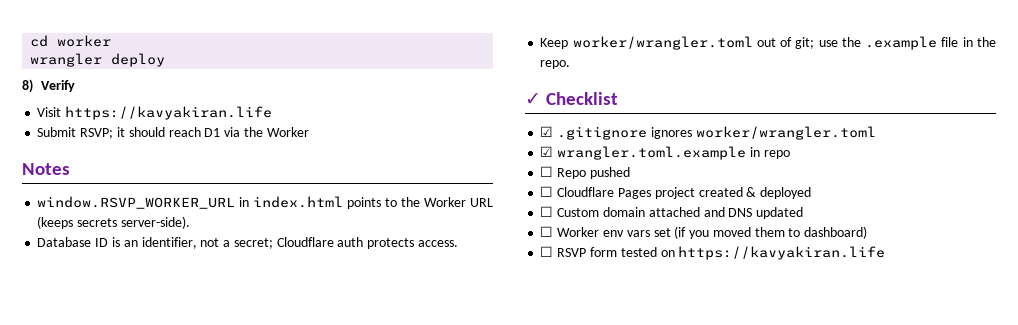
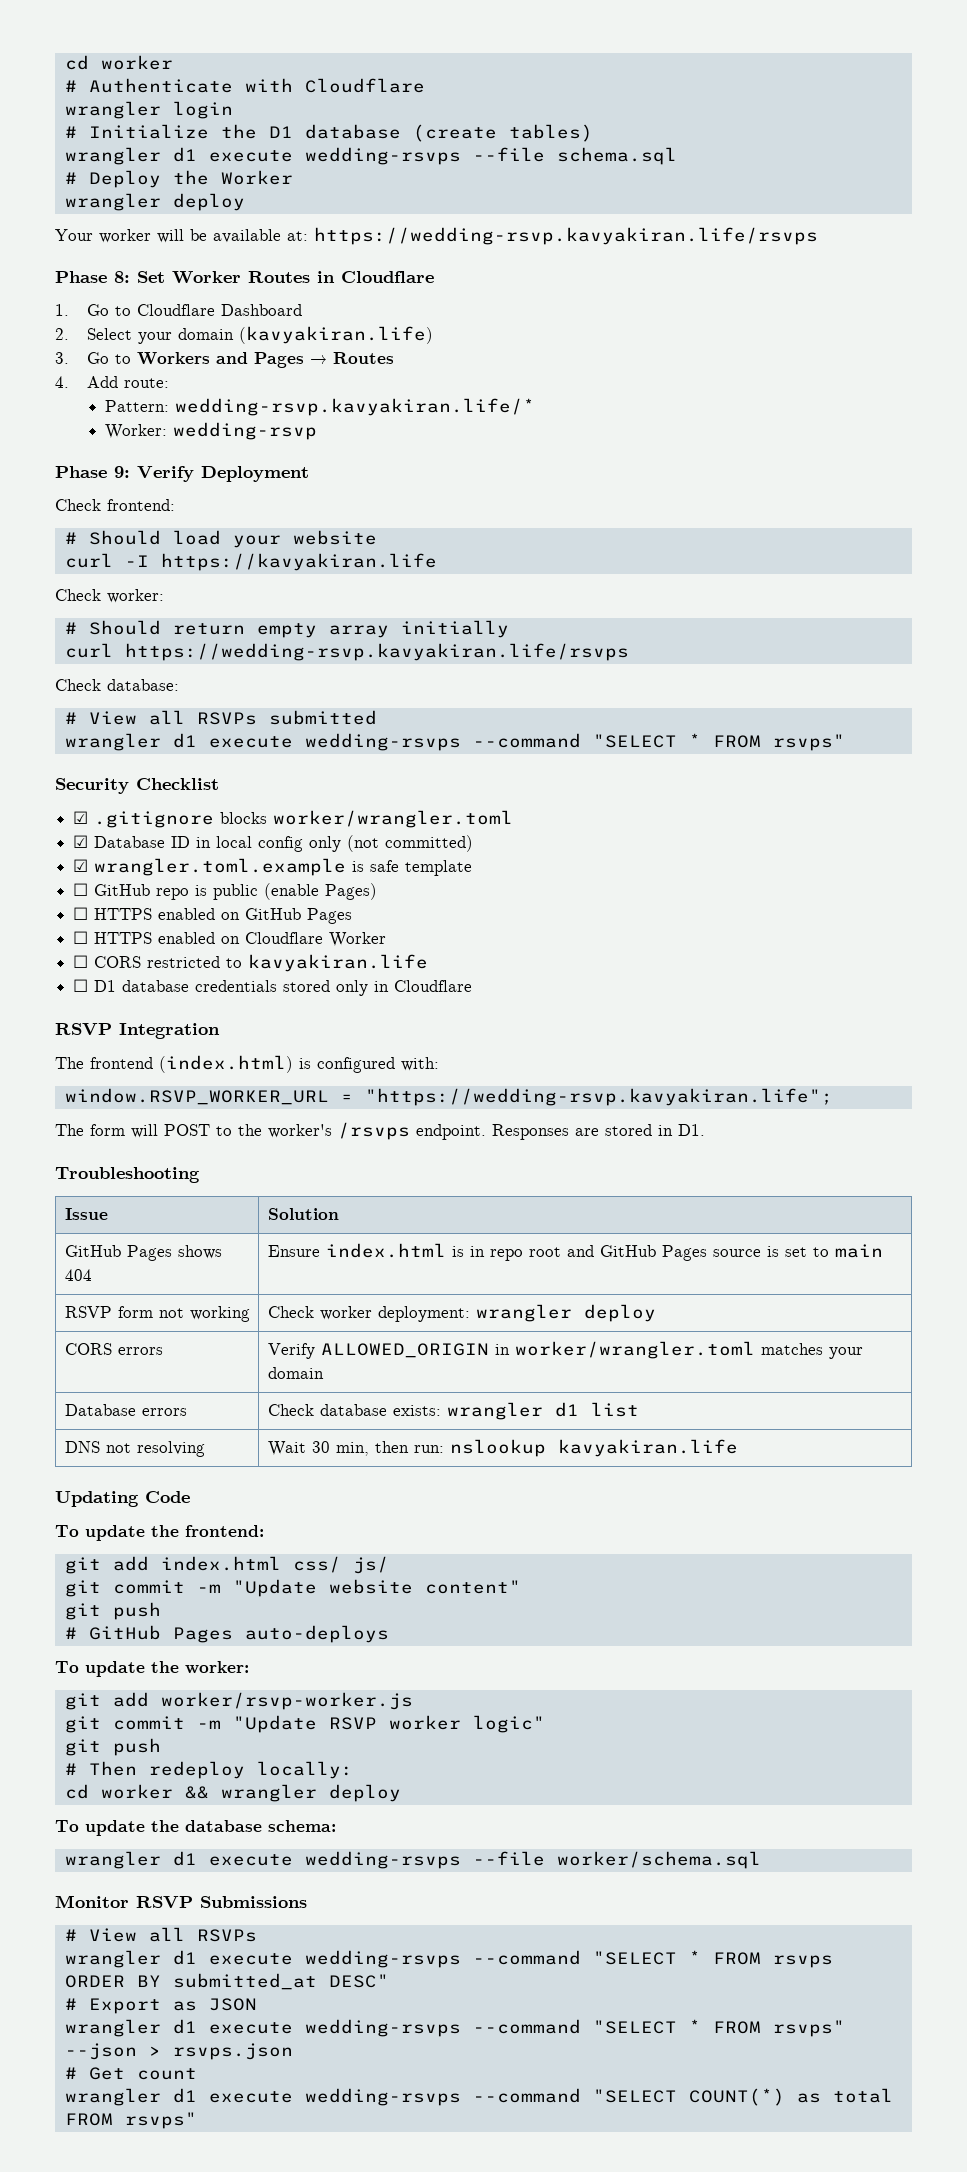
[30,53,166,67] [22,79,75,93] [37,106,273,120] [37,127,309,139] [22,163,70,175] [37,196,493,209] [37,216,190,229] [37,237,458,249] [540,36,996,50] [540,60,571,69] [525,93,541,105] wrangler deploy // 8) Verify // Visit https://kavyakiran.life // Submit RSVP; it should reach D1 via the Worker // Notes // window.RSVP_WORKER_URL in index.html points to the Worker URL (keeps secrets server-side). // Database ID is an identifier, not a secret; Cloudflare auth protects access. // Keep worker/wrangler.toml out of git; use the .example file in the repo. // ✓ -> [64,78,425,93] [64,101,233,119] [64,124,593,142] [64,147,677,165] [64,170,293,188] [64,193,245,211] [55,227,818,245] [55,271,434,284] [55,304,303,316] [55,326,434,344] [55,352,395,368] [55,376,170,388] [105,398,536,416] [105,422,318,440] [55,466,309,482] [55,499,175,511] [64,530,377,548] [64,553,437,571] [55,589,164,603] [64,620,509,638] [64,643,629,661] [55,679,179,691] [64,710,377,725] [64,733,845,751] [55,778,129,794] # Authenticate with Cloudflare // wrangler login // # Initialize the D1 database (create tables) // wrangler d1 execute wedding-rsvps --file schema.sql // # Deploy the Worker // wrangler deploy // Your worker will be available at: https://wedding-rsvp.kavyakiran.life/rsvps // Phase 8: Set Worker Routes in Cloudflare // 1. Go to Cloudflare Dashboard // 2. Select your domain (kavyakiran.life) // 3. Go to Workers and Pages → Routes // 4. Add route: // Pattern: wedding-rsvp.kavyakiran.life/* // Worker: wedding-rsvp // Phase 9: Verify Deployment // Check frontend: // # Should load your website // curl -I https://kavyakiran.life // Check worker: // # Should return empty array initially // curl https://wedding-rsvp.kavyakiran.life/rsvps // Check database: // # View all RSVPs submitted // wrangler d1 execute wedding-rsvps --command "SELECT * FROM rsvps" // Security
[650,127,692,139] ignores -> [220,812,268,824] blocks
[557,146,790,160] [540,166,630,179] [540,186,812,199] [540,206,804,219] [540,226,868,239] [540,246,886,260] wrangler.toml.example in repo // ☐ Repo pushed // ☐ Cloudflare Pages project created & deployed // ☐ Custom domain attached and DNS updated // ☐ Worker env vars set (if you moved them to dashboard) // ☐ RSVP form tested on https://kavyakiran.life -> [94,835,474,852] [73,858,473,876] [73,883,378,900] [73,907,353,924] [73,931,387,947] [73,954,429,972] [73,979,473,996] [55,1023,220,1039] [55,1055,439,1073] [64,1088,833,1106] [55,1122,705,1140] [55,1167,200,1183] [64,1208,108,1220] [267,1208,339,1220] [64,1245,222,1261] [64,1269,92,1281] [267,1243,883,1261] [64,1306,250,1322] [267,1304,656,1322] [64,1343,163,1355] [267,1341,863,1359] [267,1367,324,1379] [64,1404,187,1416] [267,1402,639,1420] [64,1441,205,1457] [267,1439,738,1457] [55,1491,190,1507] [55,1525,264,1541] [64,1556,389,1574] [64,1579,521,1597] [64,1602,161,1620] [64,1625,389,1643] [55,1661,249,1677] [64,1692,413,1710] [64,1715,545,1733] [64,1738,161,1756] [64,1761,353,1779] [64,1784,401,1802] [55,1820,336,1836] [64,1851,761,1869] [55,1895,307,1908] [64,1927,257,1942] [64,1950,833,1968] [64,1973,389,1990] [64,1998,257,2014] [64,2019,845,2037] [64,2043,293,2060] [64,2067,197,2080] [64,2088,893,2106] [64,2112,197,2129] Database ID in local config only (not committed) // ☑ wrangler.toml.example is safe template // ☐ GitHub repo is public (enable Pages) // ☐ HTTPS enabled on GitHub Pages // ☐ HTTPS enabled on Cloudflare Worker // ☐ CORS restricted to kavyakiran.life // ☐ D1 database credentials stored only in Cloudflare // RSVP Integration // The frontend (index.html) is configured with: // window.RSVP_WORKER_URL = "https://wedding-rsvp.kavyakiran.life"; // The form will POST to the worker's /rsvps endpoint. Responses are stored in D1. // Troubleshooting // Issue | Solution // GitHub Pages shows 404 | Ensure index.html is in repo root and GitHub Pages source is set to main // RSVP form not working | Check worker deployment: wrangler deploy // CORS errors | Verify ALLOWED_ORIGIN in worker/wrangler.toml matches your domain // Database errors | Check database exists: wrangler d1 list // DNS not resolving | Wait 30 min, then run: nslookup kavyakiran.life // Updating Code // To update the frontend: // git add index.html css/ js/ // git commit -m "Update website content" // git push // # GitHub Pages auto-deploys // To update the worker: // git add worker/rsvp-worker.js // git commit -m "Update RSVP worker logic" // git push // # Then redeploy locally: // cd worker && wrangler deploy // To update the database schema: // wrangler d1 execute wedding-rsvps --file worker/schema.sql // Monitor RSVP Submissions // # View all RSVPs // wrangler d1 execute wedding-rsvps --command "SELECT * FROM rsvps ORDER BY submitted_at DESC" // # Export as JSON // wrangler d1 execute wedding-rsvps --command "SELECT * FROM rsvps" --json > rsvps.json // # Get count // wrangler d1 execute wedding-rsvps --command "SELECT COUNT(*) as total FROM rsvps"

